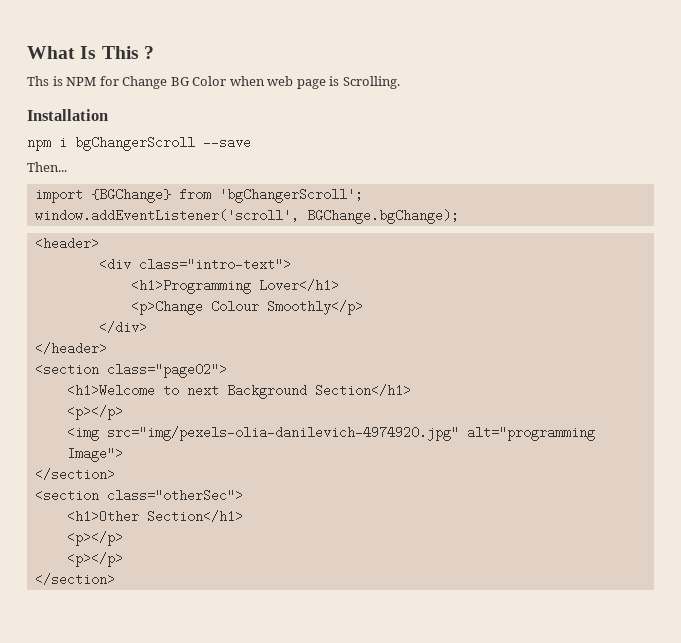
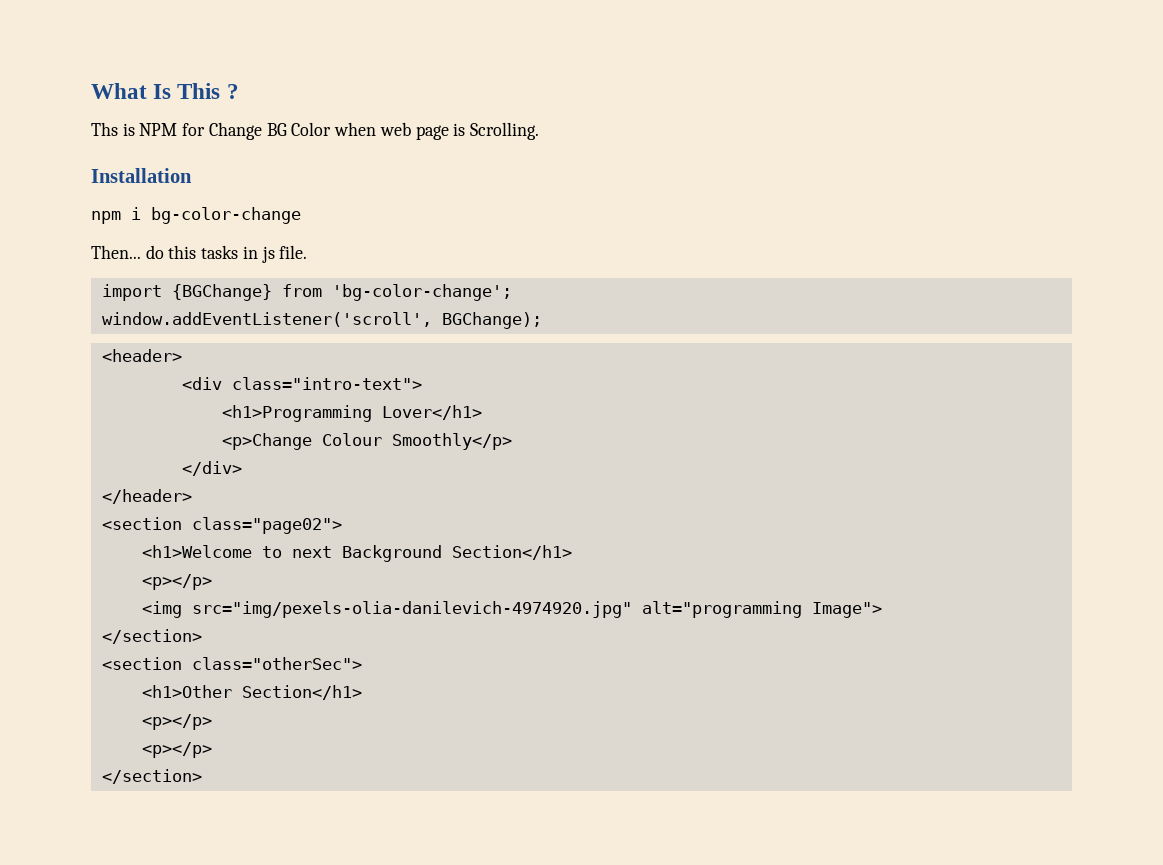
[75,136,251,151] bgChangerScroll --save -> [151,207,301,224] bg-color-change
(67, 167) none -> [145,245,308,263] do this tasks in js file.
[218,188,363,203] 'bgChangerScroll'; -> [331,284,512,301] 'bg-color-change';
[306,209,459,224] BGChange.bgChange); -> [441,312,542,329] BGChange);

